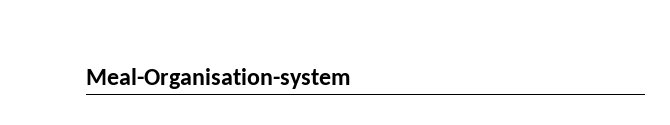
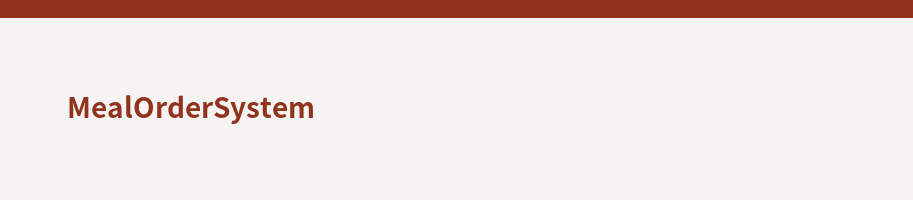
[86,68,351,89] Meal-Organisation-system -> [67,95,315,124] MealOrderSystem

